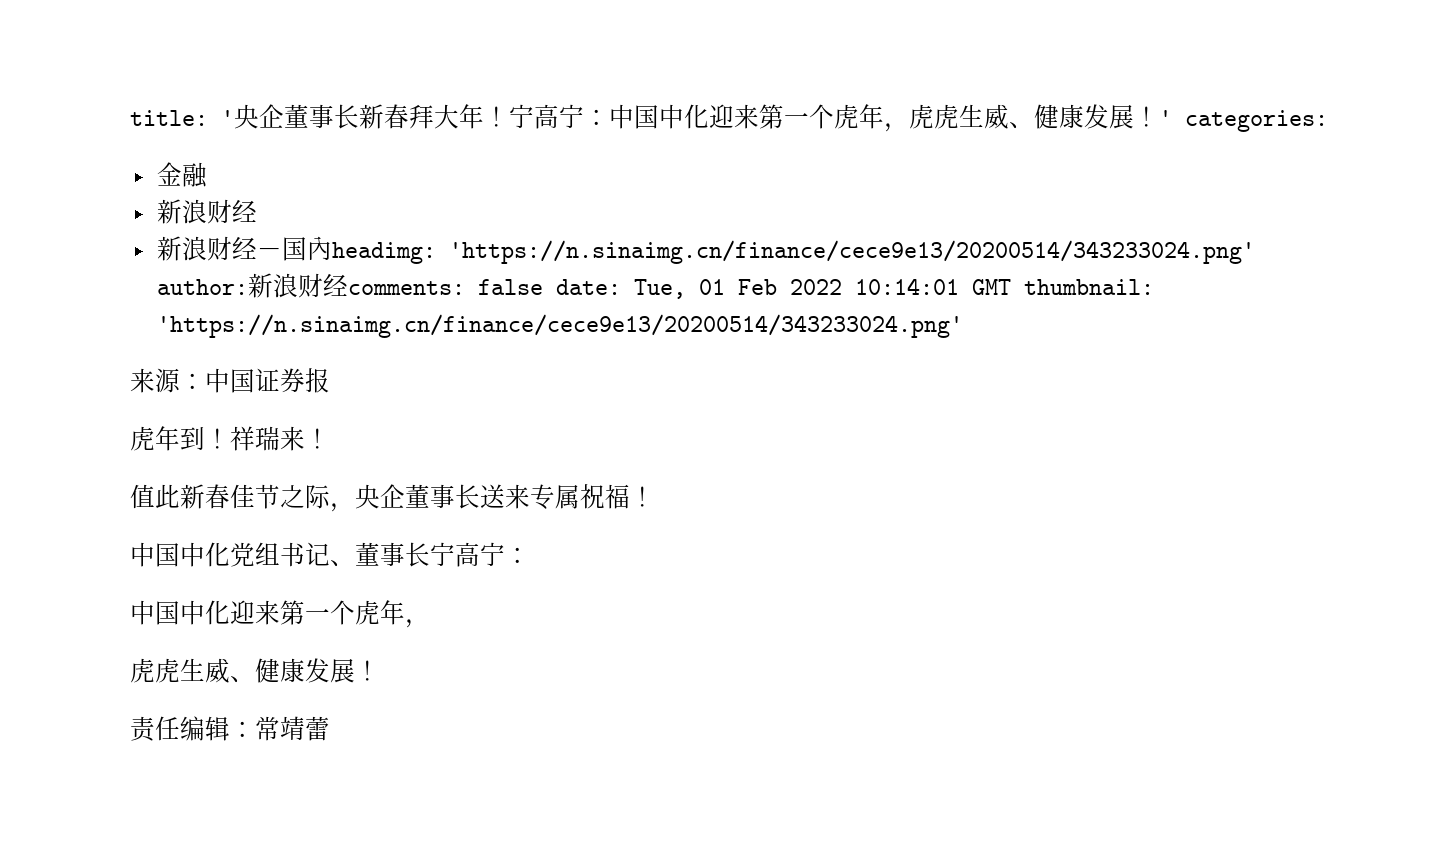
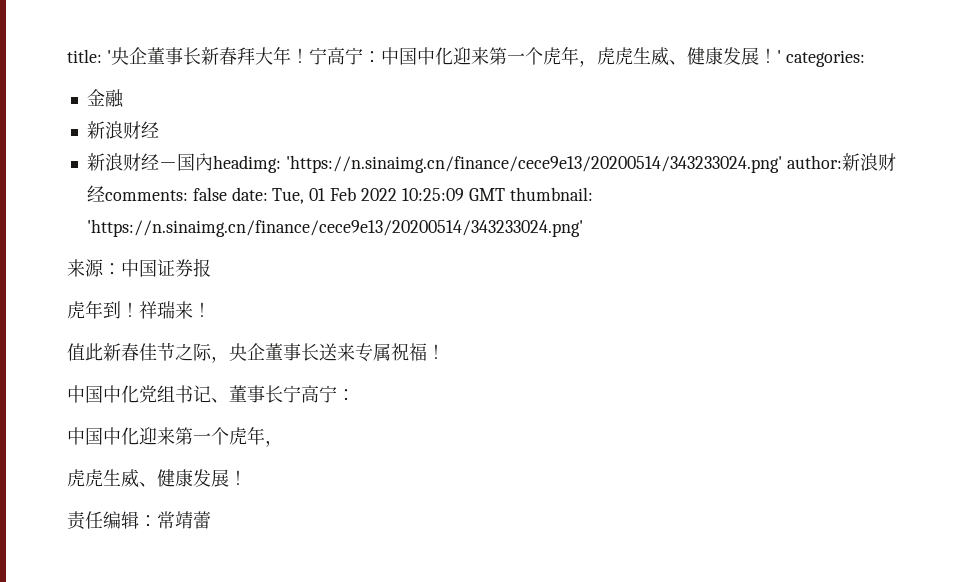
[854,278,959,295] 10:14:01 -> [401,188,464,201] 10:25:09

